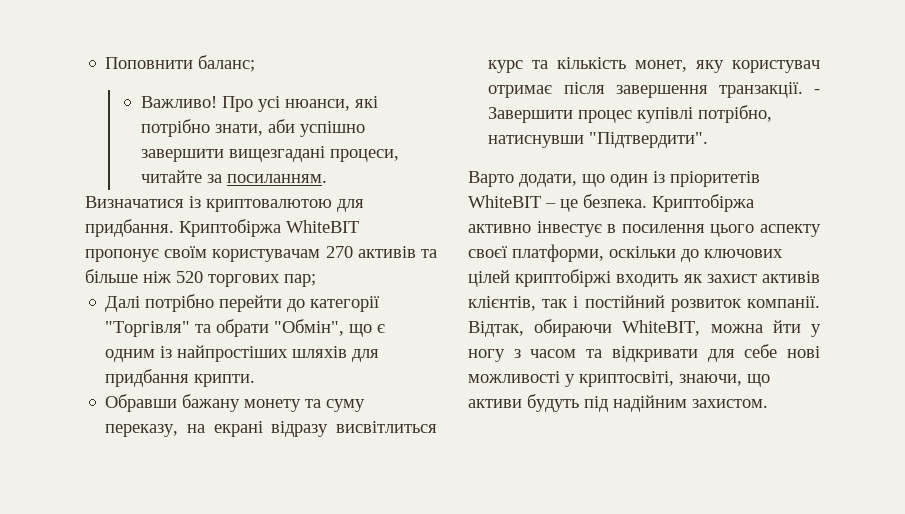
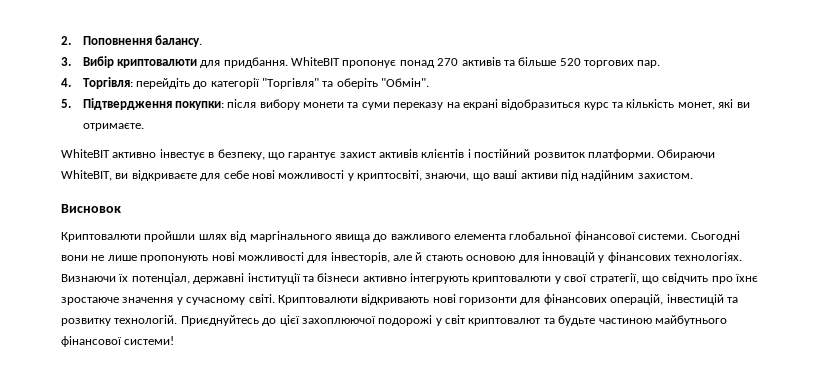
[105,55,256,72] [140,96,378,112] [140,119,365,137] [140,146,399,162] [140,170,327,183] [85,196,332,212] Поповнити баланс; // Важливо! Про усі нюанси, які потрібно знати, аби успішно завершити вищезгадані процеси, читайте за посиланням. // Визначатися із криптовалютою -> [61,35,202,47] [61,56,197,68] 2. Поповнення балансу. // 3. Вибір криптовалюти
[179,219,281,237] Криптобіржа -> (288, 62) none
[164,246,321,262] своїм користувачам -> [399,60,435,68] понад
[143,271,171,283] ніж -> (557, 61) none
[284,274,316,287] [105,294,381,312] [105,319,386,337] [105,345,380,362] [105,369,256,387] [105,394,366,412] [105,421,437,437] [488,57,820,73] [488,82,820,98] [488,105,773,123] [488,132,709,148] [468,171,760,187] [468,194,754,212] [468,221,821,237] [468,244,783,262] [468,269,820,287] [468,295,820,312] [468,319,821,337] [468,346,698,362] пар; // Далі потрібно перейти до категорії "Торгівля" та обрати "Обмін", що є одним із найпростіших шляхів для придбання крипти. // Обравши бажану монету та суму переказу, на екрані відразу висвітлиться курс та кількість монет, яку користувач отримає після завершення транзакції. - Завершити процес купівлі потрібно, натиснувши "Підтвердити". // Варто додати, що один із пріоритетів WhiteBIT – це безпека. Криптобіржа активно інвестує в посилення цього аспекту своєї платформи, оскільки до ключових цілей криптобіржі входить як захист активів клієнтів, так і постійний розвиток компанії. Відтак, обираючи WhiteBIT, можна йти у ногу з часом та відкривати -> [637,60,661,68] [61,77,430,89] [61,98,750,110] [82,123,144,131] [61,149,716,160] [61,170,197,181] пар. // 4. Торгівля: перейдіть до категорії "Торгівля" та оберіть "Обмін". // 5. Підтвердження покупки: після вибору монети та суми переказу на екрані відобразиться курс та кількість монет, які ви отримаєте. // WhiteBIT активно інвестує в безпеку, що гарантує захист активів клієнтів і постійний розвиток платформи. Обираючи WhiteBIT, ви відкриваєте
[468,394,579,412] активи будуть -> [493,170,558,179] ваші активи
(768, 403) none -> [61,204,121,213] [61,231,740,242] [61,252,742,263] [61,273,758,284] [61,294,738,305] [61,315,727,326] [61,336,175,347] // Висновок // Криптовалюти пройшли шлях від маргінального явища до важливого елемента глобальної фінансової системи. Сьогодні вони не лише пропонують нові можливості для інвесторів, але й стають основою для інновацій у фінансових технологіях. Визнаючи їх потенціал, державні інституції та бізнеси активно інтегрують криптовалюти у свої стратегії, що свідчить про їхнє зростаюче значення у сучасному світі. Криптовалюти відкривають нові горизонти для фінансових операцій, інвестицій та розвитку технологій. Приєднуйтесь до цієї захоплюючої подорожі у світ криптовалют та будьте частиною майбутнього фінансової системи!

